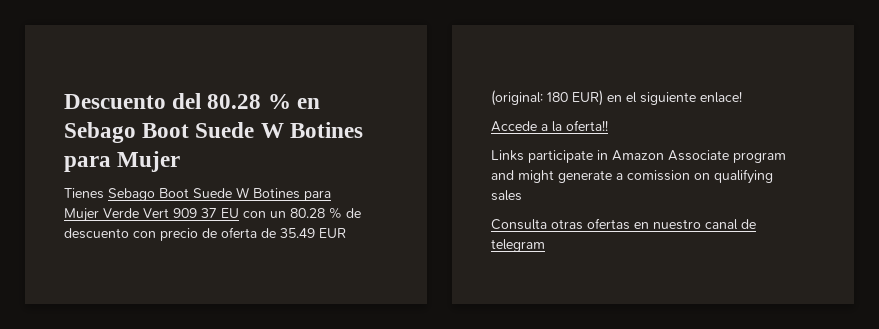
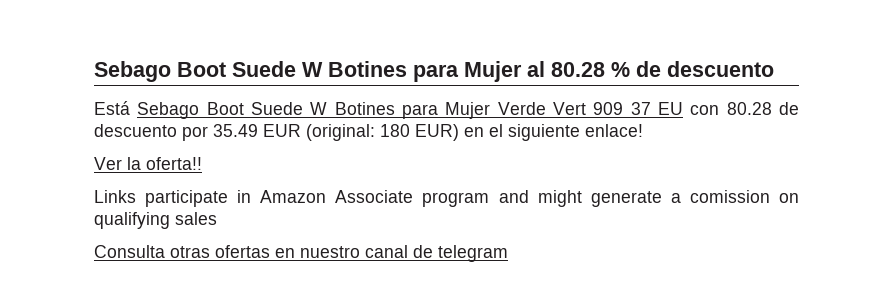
[64,93,320,109] [64,122,363,143] [64,151,181,172] [64,188,104,199] Descuento del 80.28 % en Sebago Boot Suede W Botines para Mujer // Tienes -> [94,61,774,82] [94,101,130,115] Sebago Boot Suede W Botines para Mujer al 80.28 % de descuento // Está
[270,207,361,219] [64,227,276,241] un 80.28 % de descuento con precio de oferta de -> [726,102,800,115] [94,124,208,141] 80.28 de descuento por
[491,121,548,132] Accede a -> [94,157,122,170] Ver

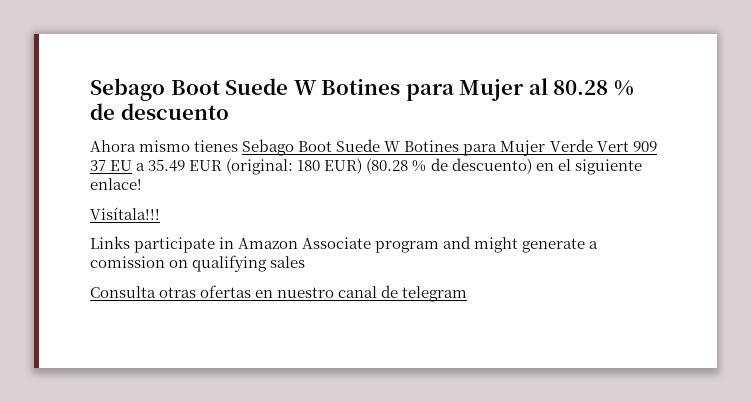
[94,101,130,115] Está -> [90,140,239,152] Ahora mismo tienes
[690,102,800,115] [94,124,208,141] con 80.28 de descuento por -> [136,163,146,171] a
(459, 132) none -> [366,158,532,174] (80.28 % de descuento)
[94,157,202,170] Ver la oferta!! -> [90,207,160,220] Visítala!!!

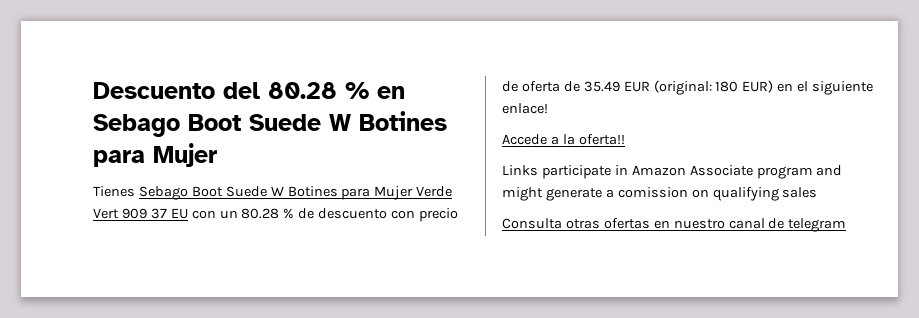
[90,78,634,101] [90,103,229,120] [90,140,239,152] Sebago Boot Suede W Botines para Mujer al 80.28 % de descuento // Ahora mismo tienes -> [93,82,405,99] [93,111,447,137] [93,143,217,167] [93,186,135,197] Descuento del 80.28 % en Sebago Boot Suede W Botines para Mujer // Tienes
[136,163,146,171] a -> [191,208,459,222] [502,81,580,92] con un 80.28 % de descuento con precio de oferta de
[366,158,532,174] (80.28 % de descuento) -> (774, 86) none
[90,207,160,220] Visítala!!! -> [502,134,625,145] Accede a la oferta!!

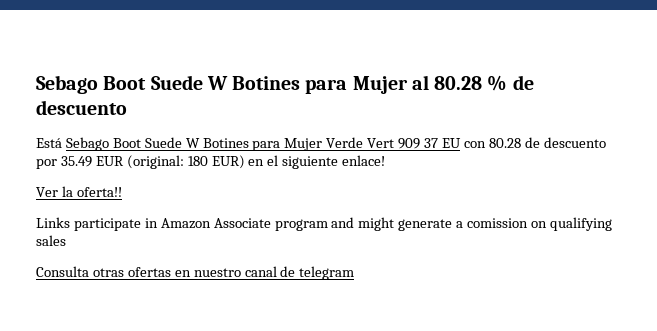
[93,82,405,99] [93,111,447,137] [93,143,217,167] [93,186,135,197] Descuento del 80.28 % en Sebago Boot Suede W Botines para Mujer // Tienes -> [36,75,534,94] [36,100,127,115] [36,138,62,148] Sebago Boot Suede W Botines para Mujer al 80.28 % de descuento // Está
[219,208,459,222] [502,81,580,92] un 80.28 % de descuento con precio de oferta de -> [488,137,606,148] [36,159,57,169] 80.28 de descuento por
[502,134,559,145] Accede a -> [36,187,58,197] Ver

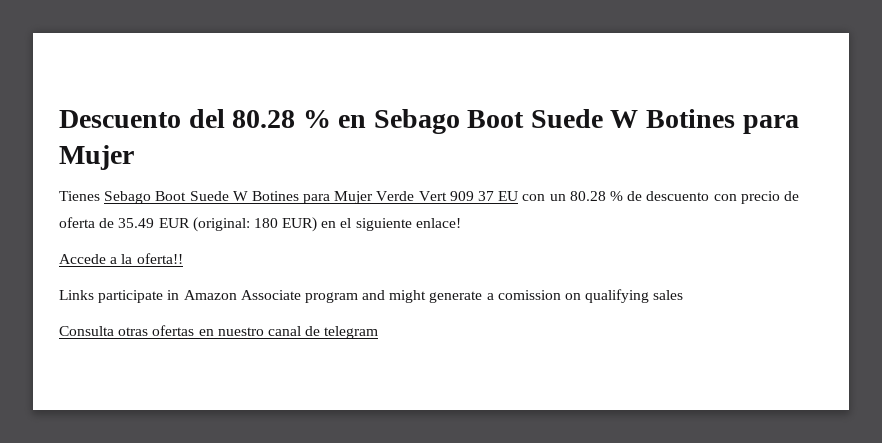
[36,75,534,94] [36,100,127,115] [36,138,62,148] Sebago Boot Suede W Botines para Mujer al 80.28 % de descuento // Está -> [59,109,799,134] [59,145,134,170] [59,191,100,201] Descuento del 80.28 % en Sebago Boot Suede W Botines para Mujer // Tienes
[488,137,606,148] [36,159,57,169] 80.28 de descuento por -> [549,191,799,204] [59,217,115,228] un 80.28 % de descuento con precio de oferta de
[36,187,58,197] Ver -> [59,254,118,264] Accede a

